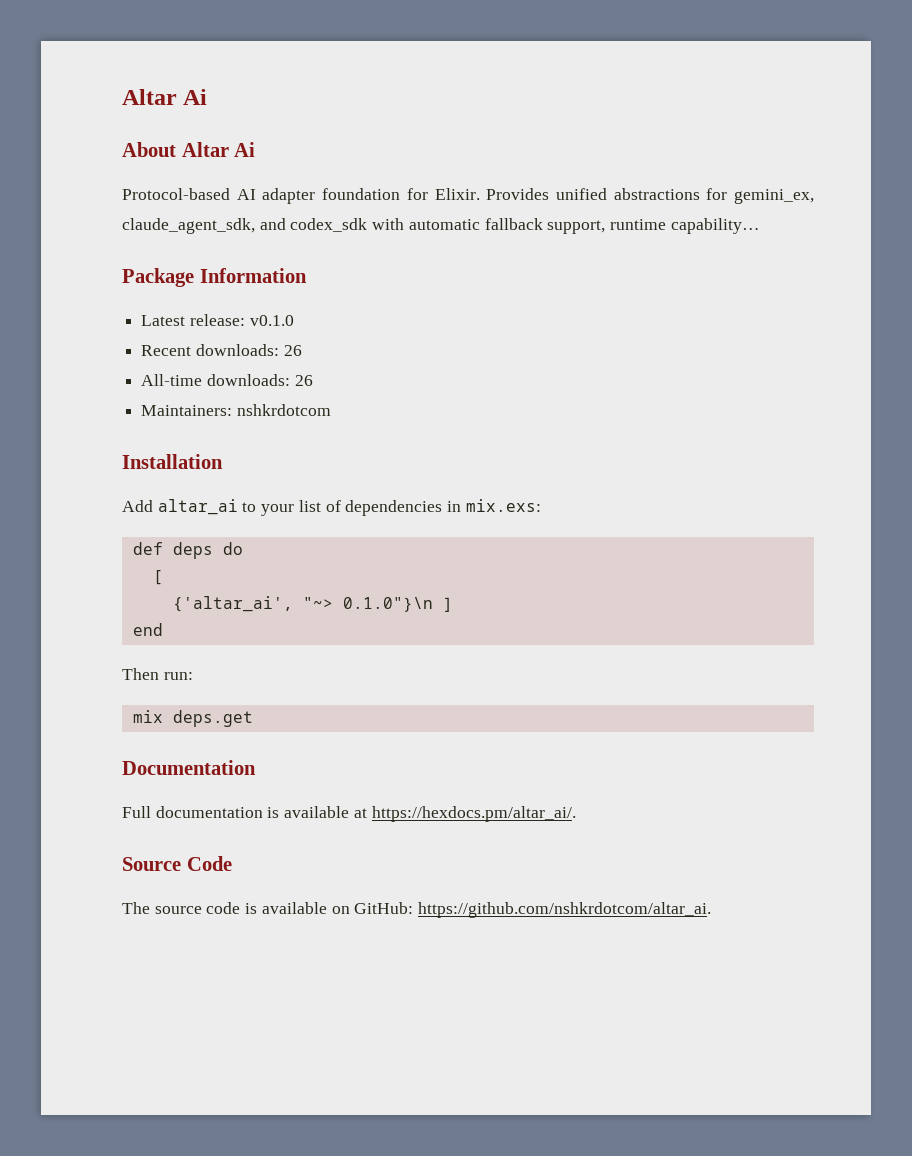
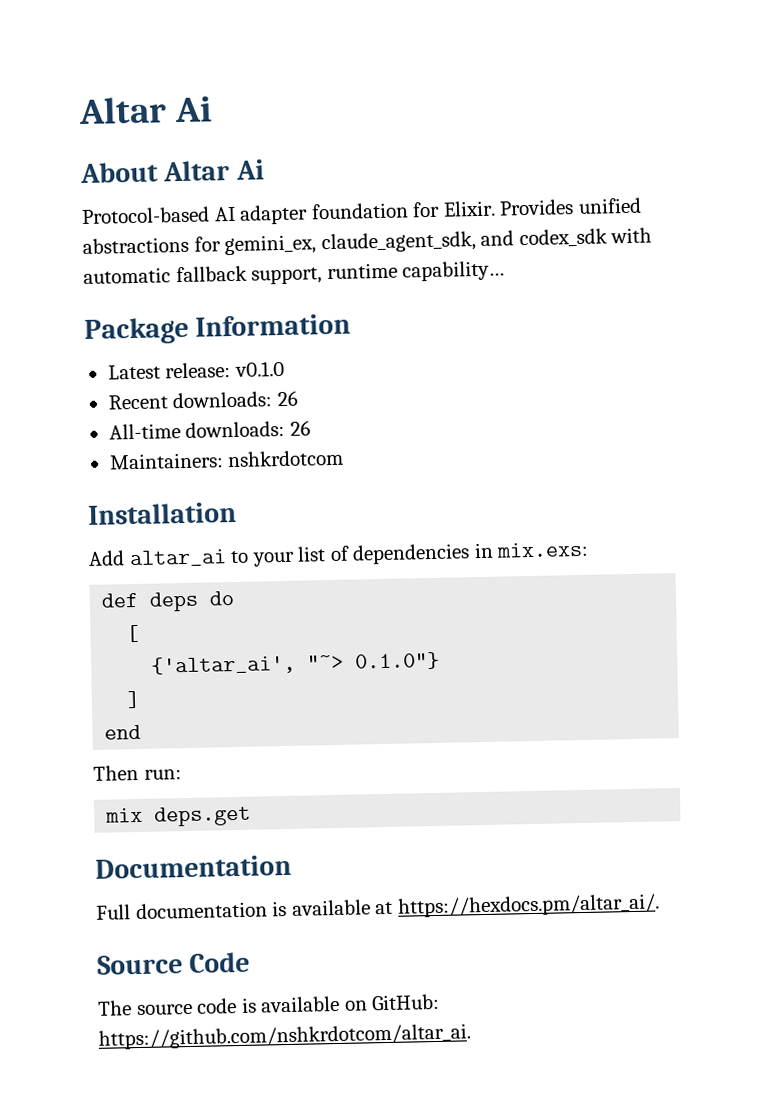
[342,597,433,612] 0.1.0"}\n -> [355,651,441,671] 0.1.0"} //

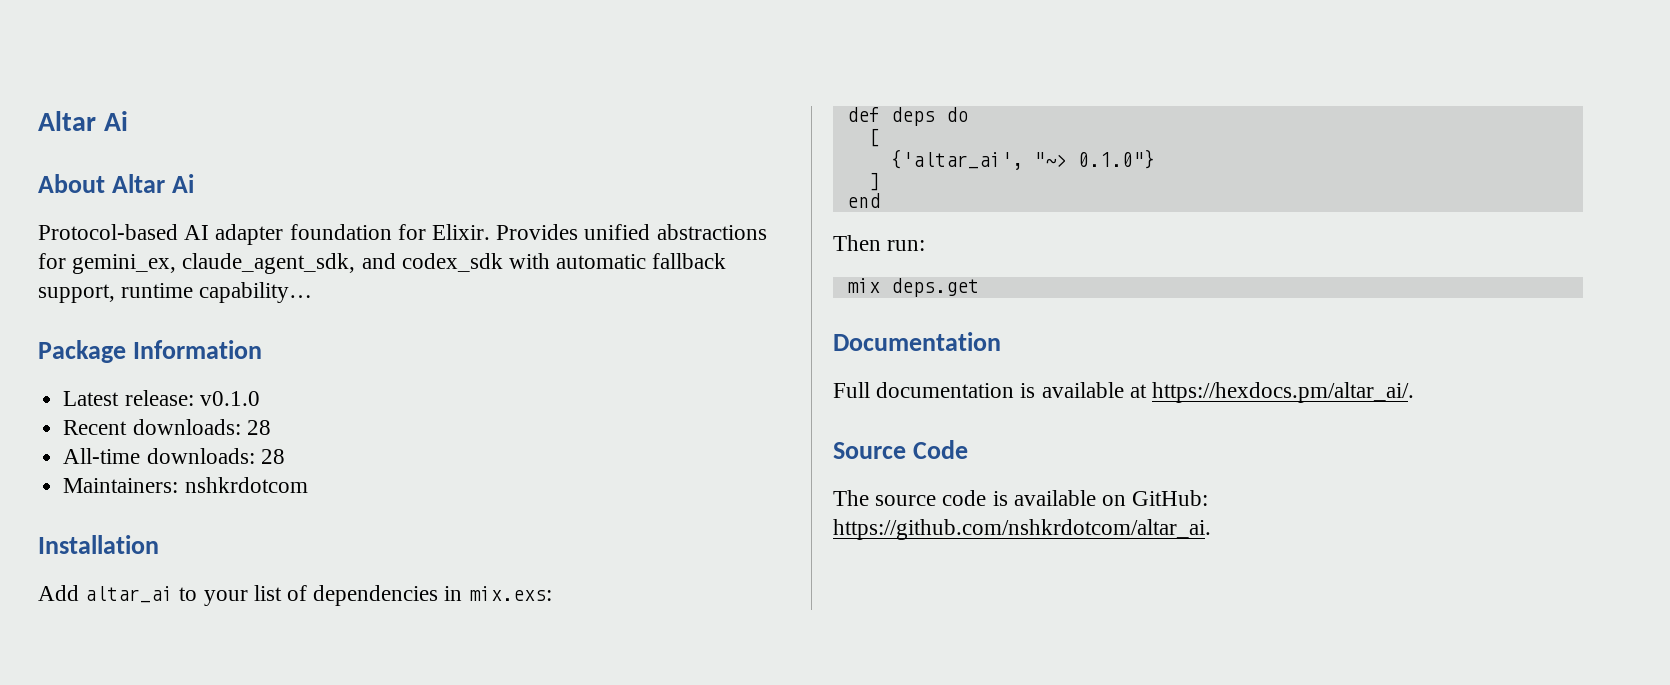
[276,390,298,407] 26 -> [246,420,271,435] 28
[289,420,311,436] 26 -> [260,449,285,464] 28

